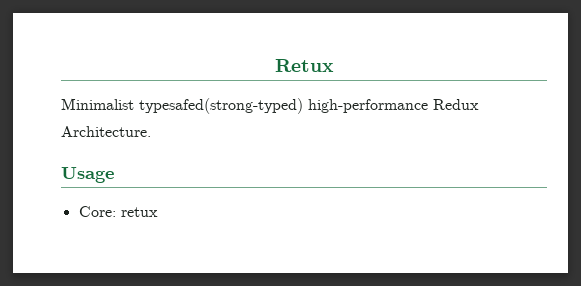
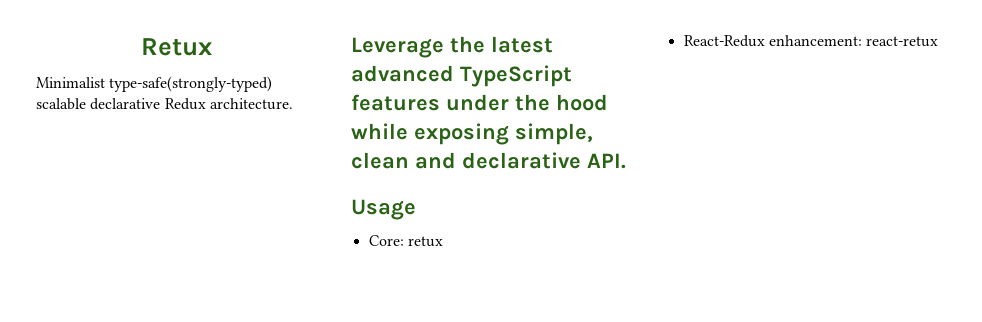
[139,98,479,114] [61,126,151,137] typesafed(strong-typed) high-performance Redux Architecture. -> [109,76,273,92] [36,98,293,110] [351,36,553,58] [351,65,572,87] [351,94,608,111] [351,123,593,145] [351,152,626,169] type-safe(strongly-typed) scalable declarative Redux architecture. // Leverage the latest advanced TypeScript features under the hood while exposing simple, clean and declarative API.
(158, 212) none -> [683,35,939,47] // React-Redux enhancement: react-retux

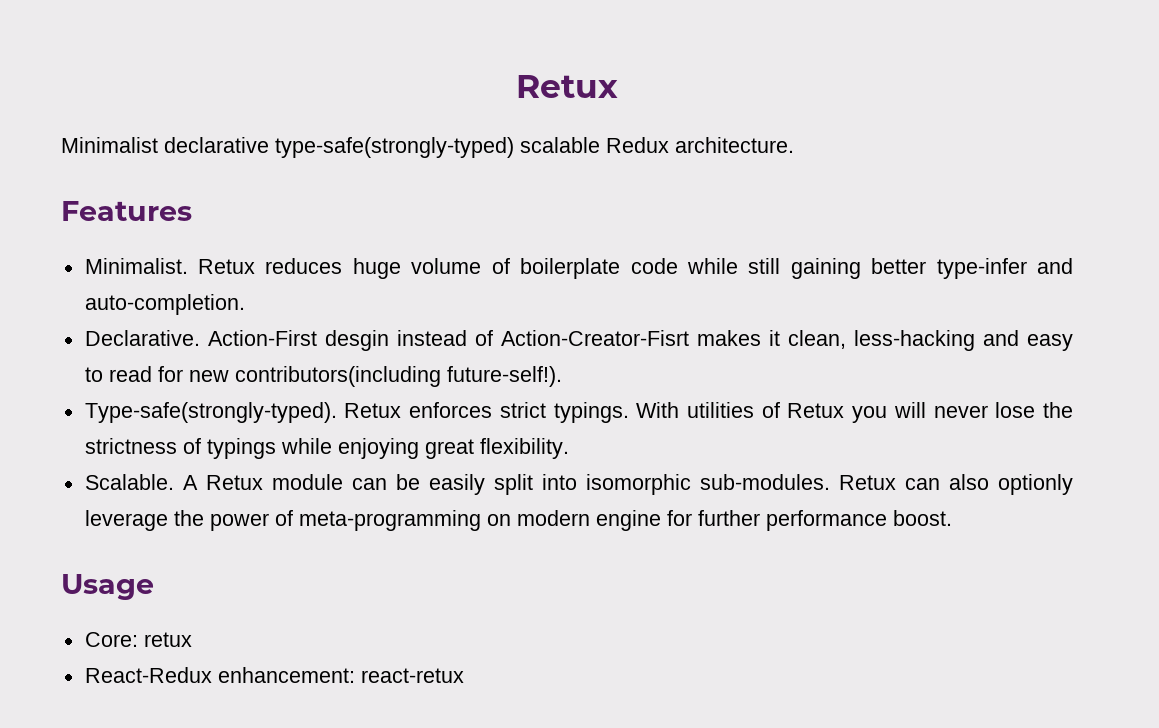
(105, 82) none -> [164,137,269,153] declarative
[90,98,161,110] declarative -> (600, 145) none
[351,36,553,58] [351,65,572,87] [351,94,608,111] [351,123,593,145] [351,152,626,169] Leverage the latest advanced TypeScript features under the hood while exposing simple, clean and declarative API. -> [61,201,192,221] [84,258,1074,279] [84,294,245,315] [84,330,1073,351] [84,366,562,387] [84,402,1073,423] [84,438,569,459] [84,474,1073,495] [84,510,952,531] Features // Minimalist. Retux reduces huge volume of boilerplate code while still gaining better type-infer and auto-completion. // Declarative. Action-First desgin instead of Action-Creator-Fisrt makes it clean, less-hacking and easy to read for new contributors(including future-self!). // Type-safe(strongly-typed). Retux enforces strict typings. With utilities of Retux you will never lose the strictness of typings while enjoying great flexibility. // Scalable. A Retux module can be easily split into isomorphic sub-modules. Retux can also optionly leverage the power of meta-programming on modern engine for further performance boost.

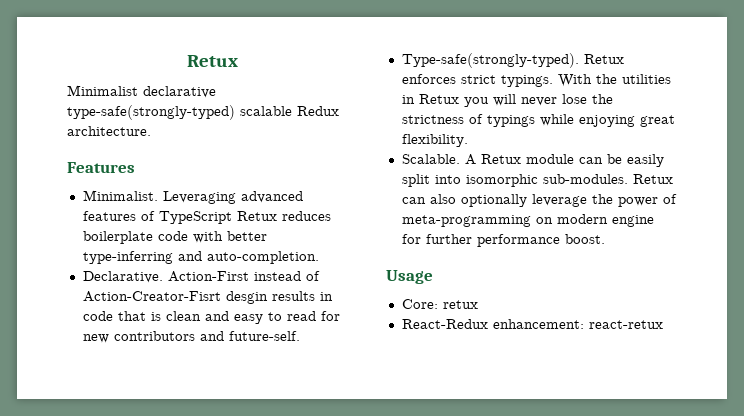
[198,258,1027,279] Retux reduces huge volume of boilerplate code while still gaining better type-infer -> [162,191,303,204] [82,211,331,224] [82,231,267,244] [82,251,173,264] Leveraging advanced features of TypeScript Retux reduces boilerplate code with better type-inferring
[324,330,389,351] desgin -> (249, 276) none
[696,330,975,351] makes it clean, less-hacking -> [225,291,333,304] [82,311,201,321] desgin results in code that is clean
[234,366,562,387] contributors(including future-self!). -> [113,331,300,341] contributors and future-self.
[686,402,780,418] utilities of -> [595,74,671,84] [401,95,415,104] the utilities in
[997,474,1073,495] optionly -> [460,194,527,207] optionally

